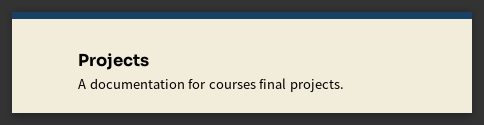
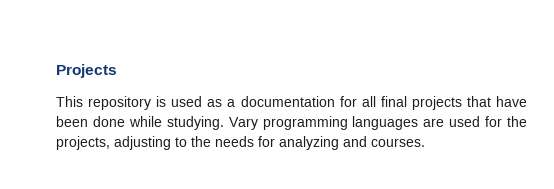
[78,78,344,92] A documentation for courses final projects. -> [56,96,527,110] [56,116,527,130] [56,136,425,150] This repository is used as a documentation for all final projects that have been done while studying. Vary programming languages are used for the projects, adjusting to the needs for analyzing and courses.

